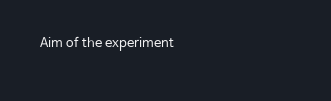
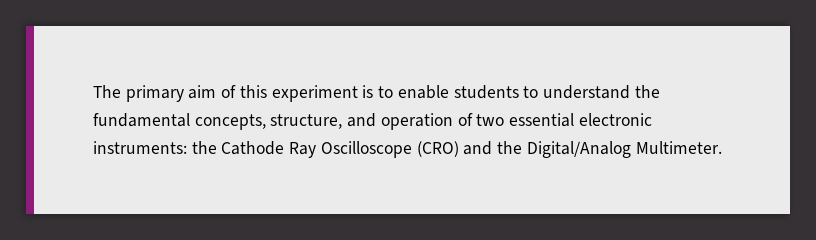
[40,36,175,51] Aim of the experiment -> [93,85,660,102] [93,113,652,130] [93,141,722,158] The primary aim of this experiment is to enable students to understand the fundamental concepts, structure, and operation of two essential electronic instruments: the Cathode Ray Oscilloscope (CRO) and the Digital/Analog Multimeter.

